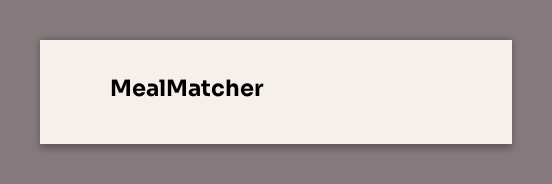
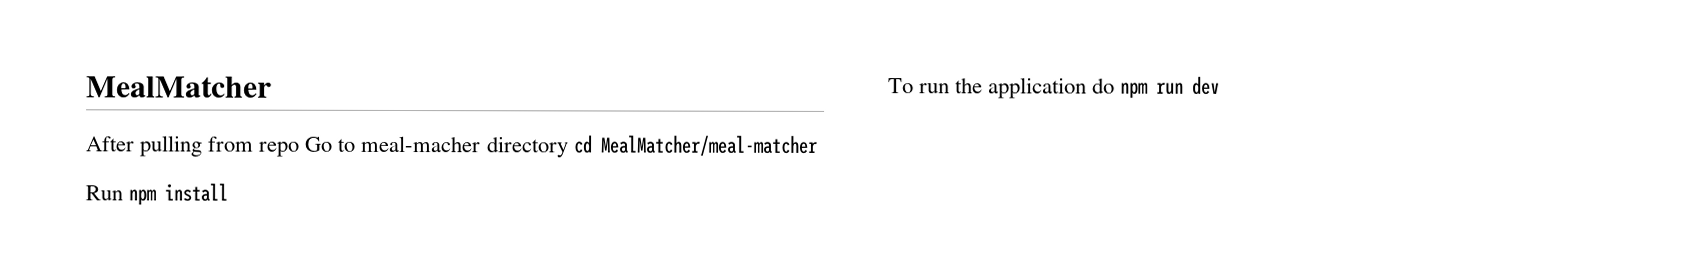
(264, 88) none -> [85,135,817,158] [85,183,229,206] [888,76,1221,99] // After pulling from repo Go to meal-macher directory cd MealMatcher/meal-matcher // Run npm install // To run the application do npm run dev

